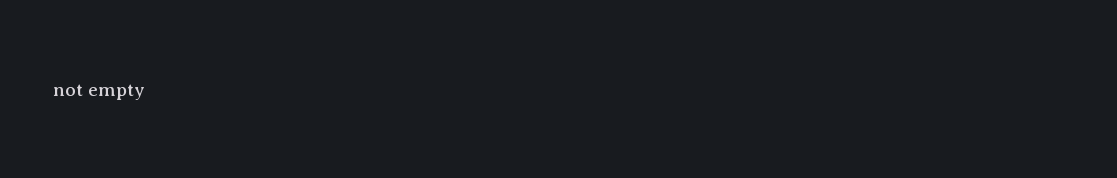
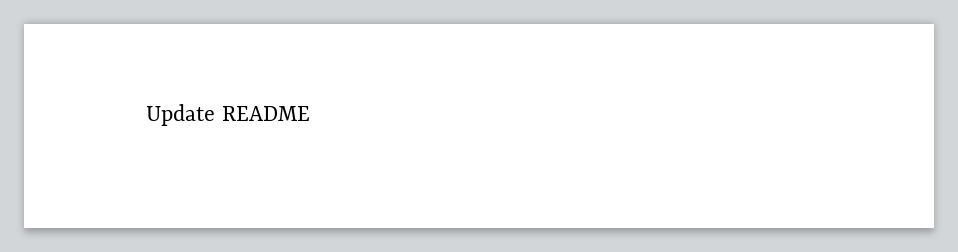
[53,84,146,100] not empty -> [146,104,310,126] Update README

